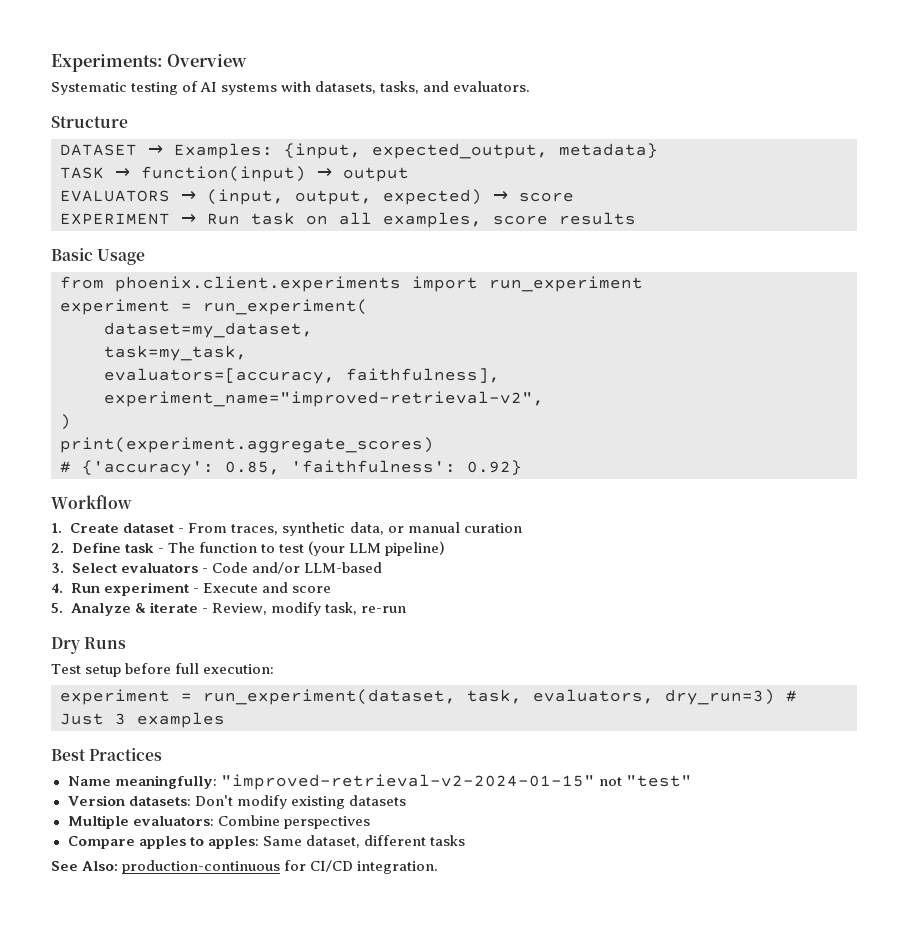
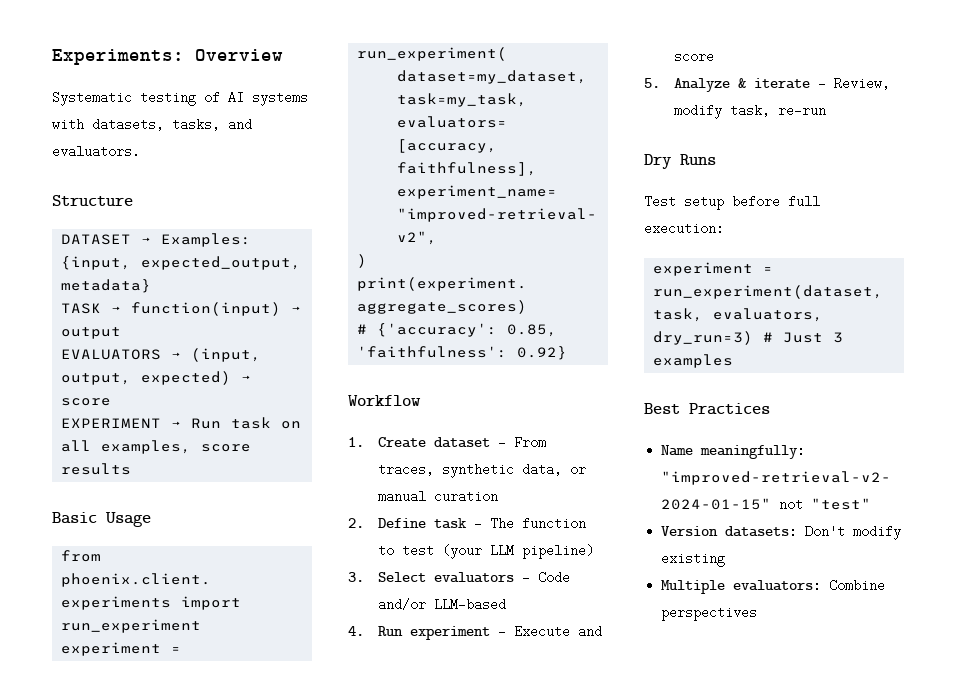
[348,795,406,806] datasets -> (726, 559) none
[67,835,465,849] [51,860,439,874] // Compare apples to apples: Same dataset, different tasks // See Also: production-continuous for CI/CD integration. -> (758, 613) none

